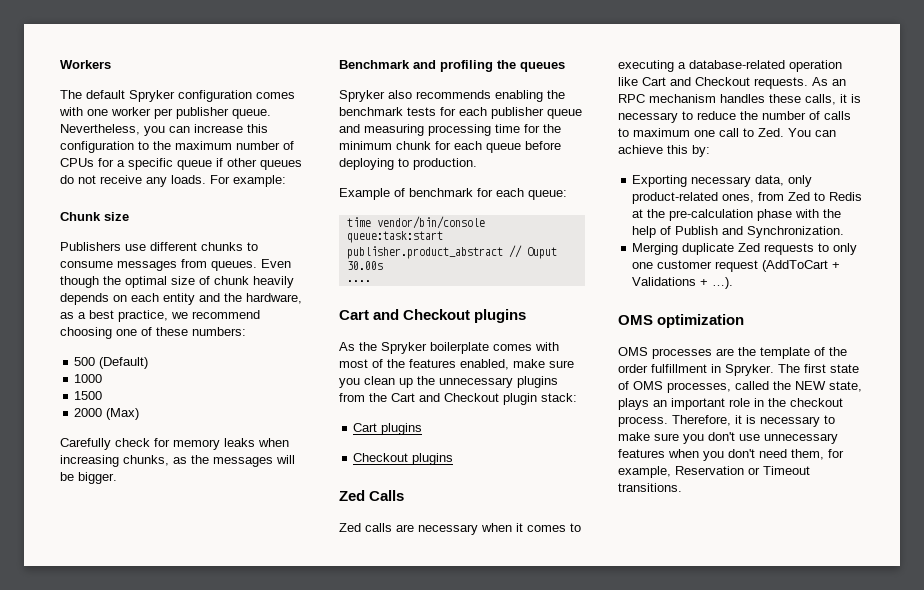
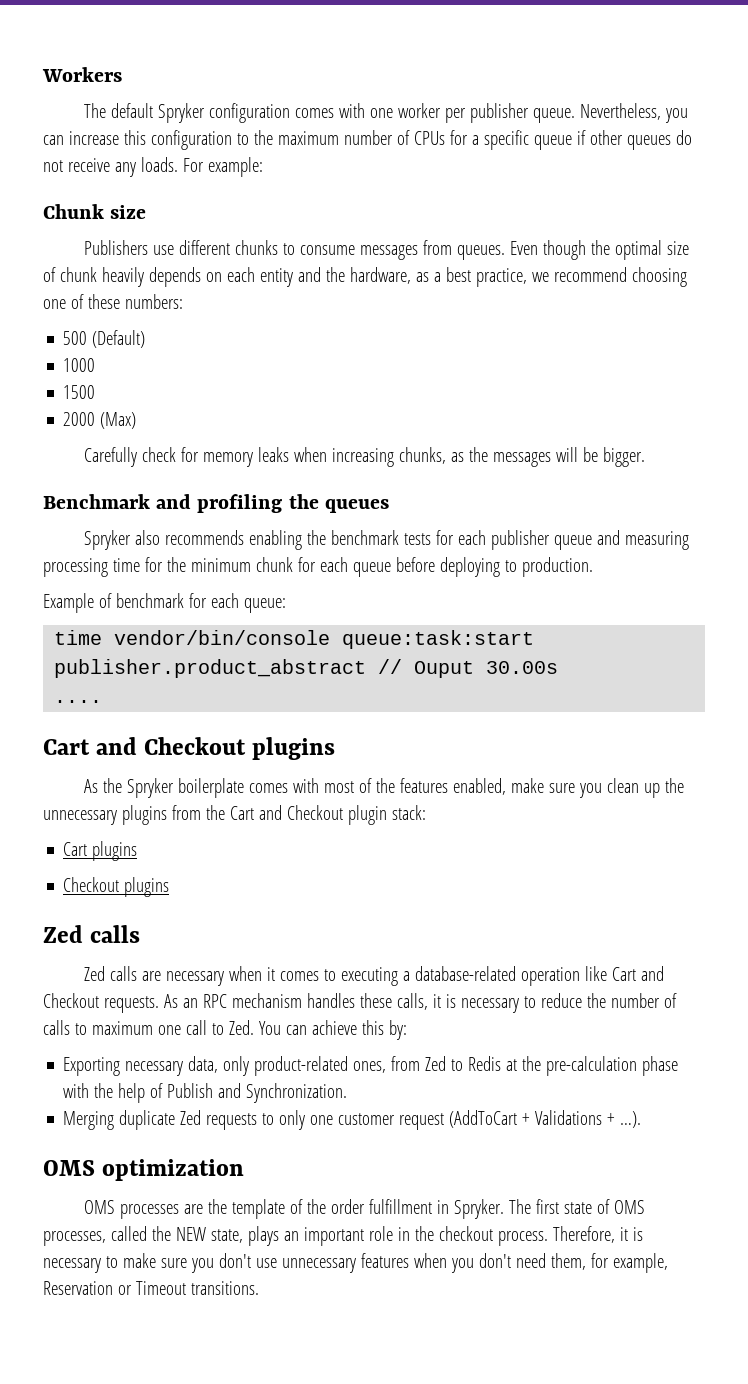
[369,490,405,501] Calls -> [90,925,141,943] calls

